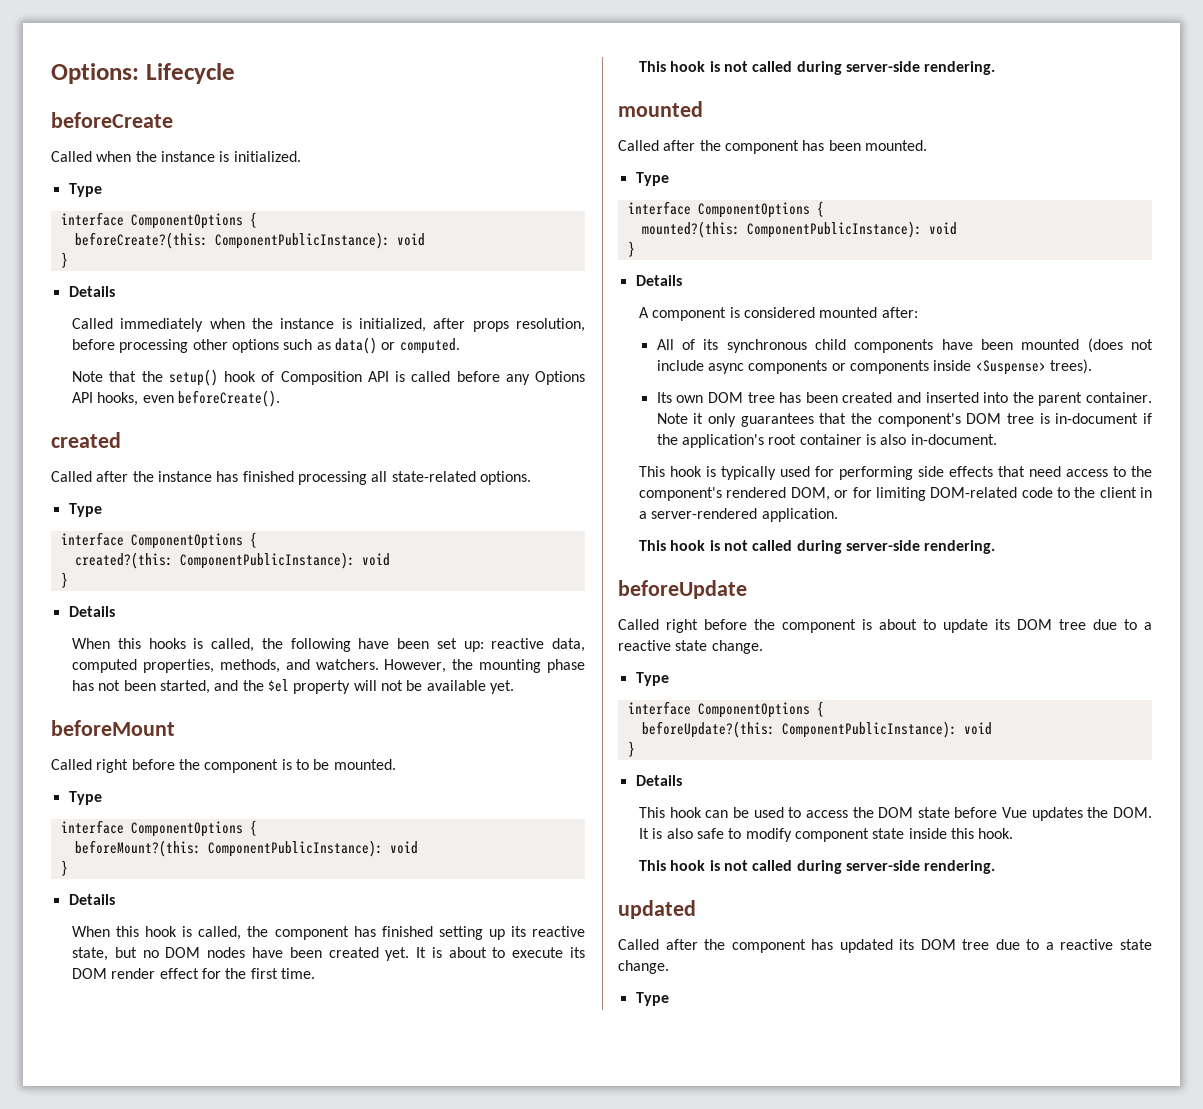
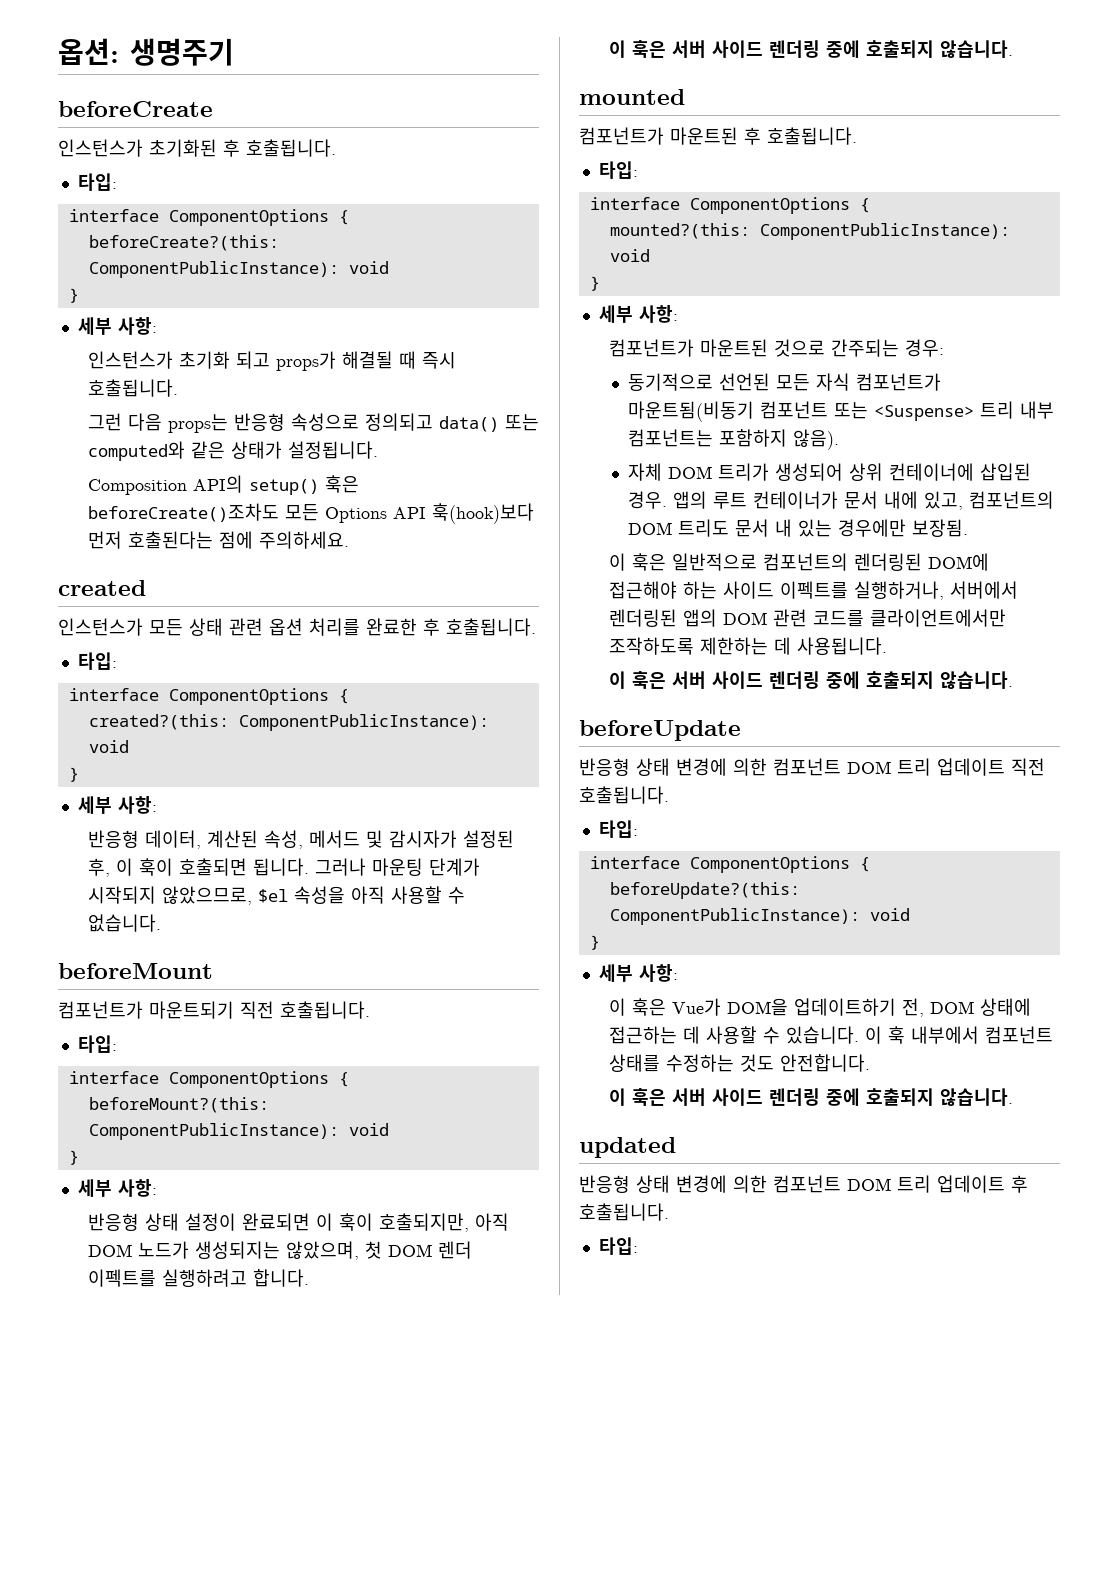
[51,63,235,84] Options: Lifecycle -> [58,38,234,66] 옵션: 생명주기
[51,151,301,162] [68,183,102,197] Called when the instance is initialized. // Type -> [58,139,336,157] [77,173,117,191] 인스턴스가 초기화된 후 호출됩니다. // 타입:
[68,286,115,297] [72,318,585,332] [72,337,460,354] [72,369,586,386] [72,390,281,407] [51,432,121,448] [51,471,531,485] [68,503,102,517] Details // Called immediately when the instance is initialized, after props resolution, before processing other options such as data() or computed. // Note that the setup() hook of Composition API is called before any Options API hooks, even beforeCreate(). // created // Called after the instance has finished processing all state-related options. // Type -> [77,317,157,335] [87,351,456,371] [87,379,178,397] [87,413,539,433] [87,441,378,461] [87,475,359,495] [87,503,534,524] [87,531,349,549] [58,580,146,596] [58,618,536,636] [77,652,117,670] 세부 사항: // 인스턴스가 초기화 되고 props가 해결될 때 즉시 호출됩니다. // 그런 다음 props는 반응형 속성으로 정의되고 data() 또는 computed와 같은 상태가 설정됩니다. // Composition API의 setup() 훅은 beforeCreate()조차도 모든 Options API 훅(hook)보다 먼저 호출된다는 점에 주의하세요. // created // 인스턴스가 모든 상태 관련 옵션 처리를 완료한 후 호출됩니다. // 타입:
[68,606,115,617] [72,638,585,652] [72,659,586,673] [72,679,514,694] [51,720,175,736] [51,759,396,773] [68,791,102,805] Details // When this hooks is called, the following have been set up: reactive data, computed properties, methods, and watchers. However, the mounting phase has not been started, and the $el property will not be available yet. // beforeMount // Called right before the component is to be mounted. // Type -> [77,796,157,814] [87,830,514,849] [87,858,480,877] [87,886,465,905] [87,914,161,932] [58,963,213,979] [58,1001,370,1019] [77,1035,117,1053] 세부 사항: // 반응형 데이터, 계산된 속성, 메서드 및 감시자가 설정된 후, 이 훅이 호출되면 됩니다. 그러나 마운팅 단계가 시작되지 않았으므로, $el 속성을 아직 사용할 수 없습니다. // beforeMount // 컴포넌트가 마운트되기 직전 호출됩니다. // 타입:
[68,894,115,905] [72,926,585,940] [72,947,585,961] [72,968,316,979] [639,61,996,75] [618,101,703,117] [618,140,927,154] [635,172,669,186] Details // When this hook is called, the component has finished setting up its reactive state, but no DOM nodes have been created yet. It is about to execute its DOM render effect for the first time. // This hook is not called during server-side rendering. // mounted // Called after the component has been mounted. // Type -> [77,1179,157,1197] [87,1213,509,1232] [87,1241,472,1260] [87,1269,309,1287] [608,40,1013,58] [579,89,685,105] [579,127,857,145] [598,161,638,179] 세부 사항: // 반응형 상태 설정이 완료되면 이 훅이 호출되지만, 아직 DOM 노드가 생성되지는 않았으며, 첫 DOM 렌더 이펙트를 실행하려고 합니다. // 이 훅은 서버 사이드 렌더링 중에 호출되지 않습니다. // mounted // 컴포넌트가 마운트된 후 호출됩니다. // 타입:
[635,275,682,286] [639,307,918,321] [656,338,1153,353] [656,359,1092,375] [656,392,1152,406] [656,413,1152,427] [656,434,997,448] [639,466,1152,480] [639,487,1152,501] [639,508,838,522] [639,540,996,554] [618,580,747,599] [618,619,1152,633] [618,640,763,654] [635,672,669,686] Details // A component is considered mounted after: // All of its synchronous child components have been mounted (does not include async components or components inside <Suspense> trees). // Its own DOM tree has been created and inserted into the parent container. Note it only guarantees that the component's DOM tree is in-document if the application's root container is also in-document. // This hook is typically used for performing side effects that need access to the component's rendered DOM, or for limiting DOM-related code to the client in a server-rendered application. // This hook is not called during server-side rendering. // beforeUpdate // Called right before the component is about to update its DOM tree due to a reactive state change. // Type -> [598,305,678,323] [608,339,944,357] [628,373,942,391] [628,401,1055,422] [628,429,840,450] [628,463,1032,481] [628,491,1055,510] [628,519,969,537] [608,553,989,571] [608,581,1018,600] [608,609,1006,627] [608,637,887,655] [608,671,1013,689] [579,720,741,741] [579,758,1045,776] [579,786,669,804] [598,820,638,838] 세부 사항: // 컴포넌트가 마운트된 것으로 간주되는 경우: // 동기적으로 선언된 모든 자식 컴포넌트가 마운트됨(비동기 컴포넌트 또는 <Suspense> 트리 내부 컴포넌트는 포함하지 않음). // 자체 DOM 트리가 생성되어 상위 컨테이너에 삽입된 경우. 앱의 루트 컨테이너가 문서 내에 있고, 컴포넌트의 DOM 트리도 문서 내 있는 경우에만 보장됨. // 이 훅은 일반적으로 컴포넌트의 렌더링된 DOM에 접근해야 하는 사이드 이펙트를 실행하거나, 서버에서 렌더링된 앱의 DOM 관련 코드를 클라이언트에서만 조작하도록 제한하는 데 사용됩니다. // 이 훅은 서버 사이드 렌더링 중에 호출되지 않습니다. // beforeUpdate // 반응형 상태 변경에 의한 컴포넌트 DOM 트리 업데이트 직전 호출됩니다. // 타입:
[635,775,682,786] [639,807,1152,821] [639,828,1014,842] [639,860,996,874] [618,900,696,919] [618,939,1152,953] [618,960,669,974] [635,992,669,1006] Details // This hook can be used to access the DOM state before Vue updates the DOM. It is also safe to modify component state inside this hook. // This hook is not called during server-side rendering. // updated // Called after the component has updated its DOM tree due to a reactive state change. // Type -> [598,964,678,982] [608,998,1031,1017] [608,1026,1053,1044] [608,1054,870,1072] [608,1088,1013,1106] [579,1137,676,1158] [579,1175,1028,1193] [579,1203,669,1221] [598,1237,638,1255] 세부 사항: // 이 훅은 Vue가 DOM을 업데이트하기 전, DOM 상태에 접근하는 데 사용할 수 있습니다. 이 훅 내부에서 컴포넌트 상태를 수정하는 것도 안전합니다. // 이 훅은 서버 사이드 렌더링 중에 호출되지 않습니다. // updated // 반응형 상태 변경에 의한 컴포넌트 DOM 트리 업데이트 후 호출됩니다. // 타입:

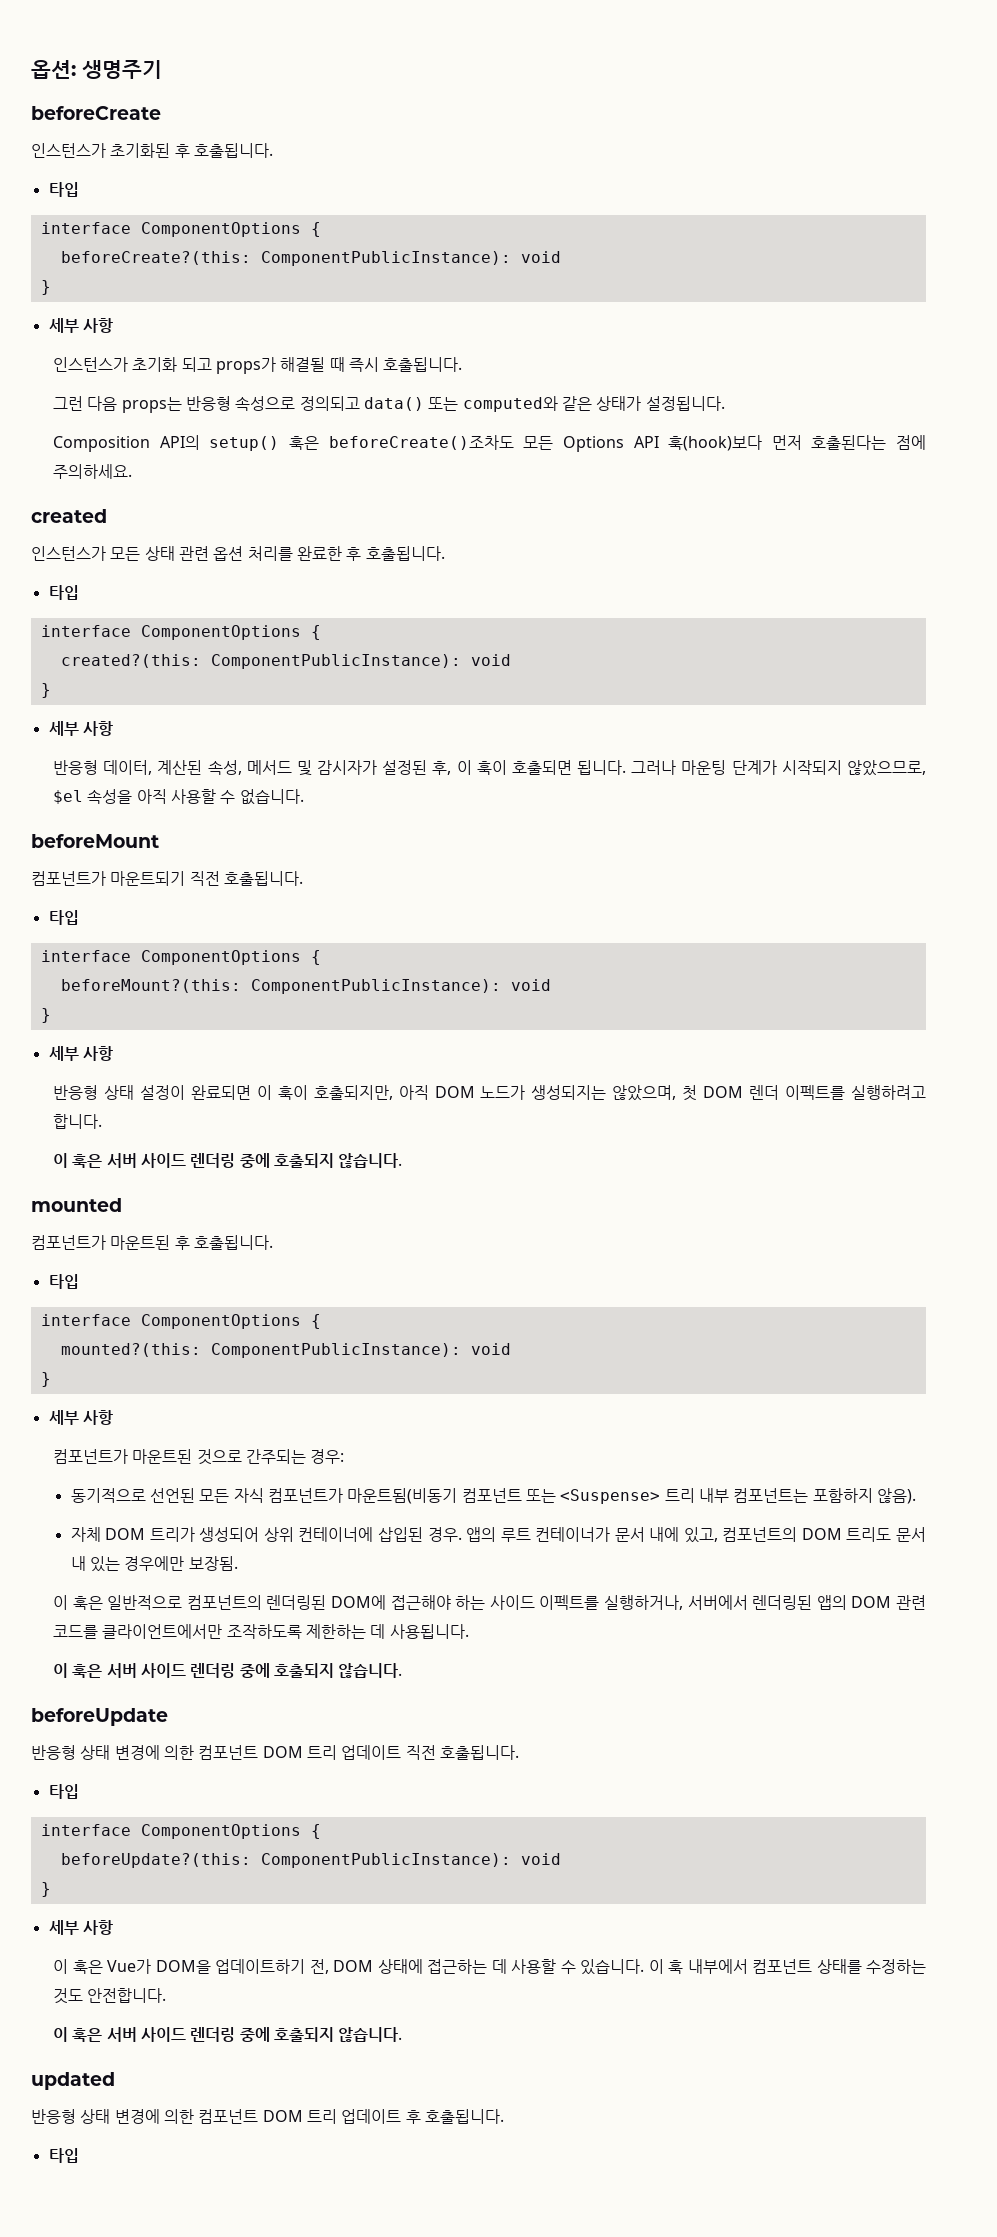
[77,173,117,191] 타입: -> [48,182,79,197] 타입
[117,317,157,335] 사항: -> [82,318,113,333] 사항
[77,652,117,670] 타입: -> [48,585,79,600] 타입
[117,796,157,814] 사항: -> [82,721,113,736] 사항
[77,1035,117,1053] 타입: -> [48,910,79,925] 타입
[117,1179,157,1197] 사항: -> [82,1046,113,1061] 사항
[598,161,638,179] 타입: -> [48,1274,79,1289] 타입
[638,305,678,323] 사항: -> [82,1410,113,1425] 사항
[598,820,638,838] 타입: -> [48,1784,79,1799] 타입
[638,964,678,982] 사항: -> [82,1920,113,1935] 사항
[598,1237,638,1255] 타입: -> [48,2148,79,2163] 타입

